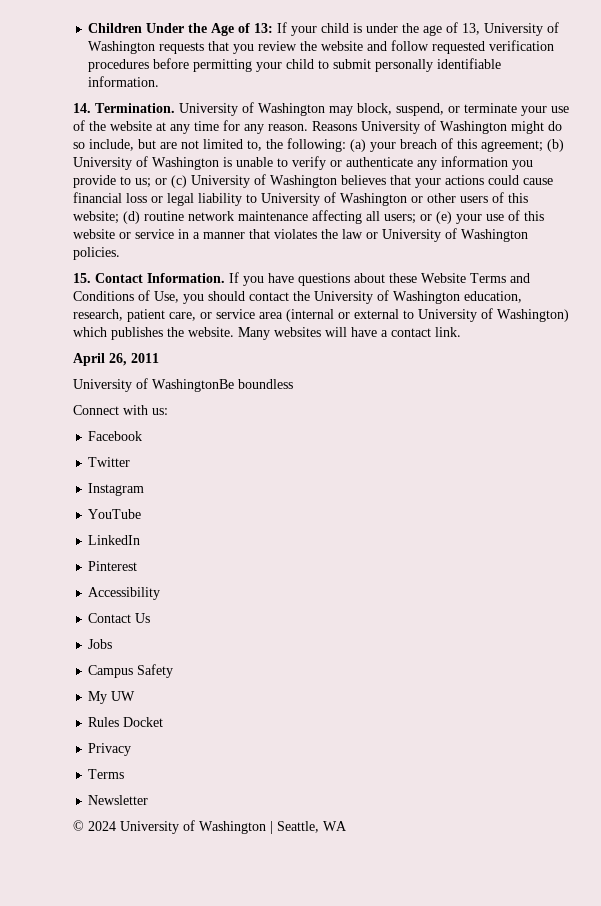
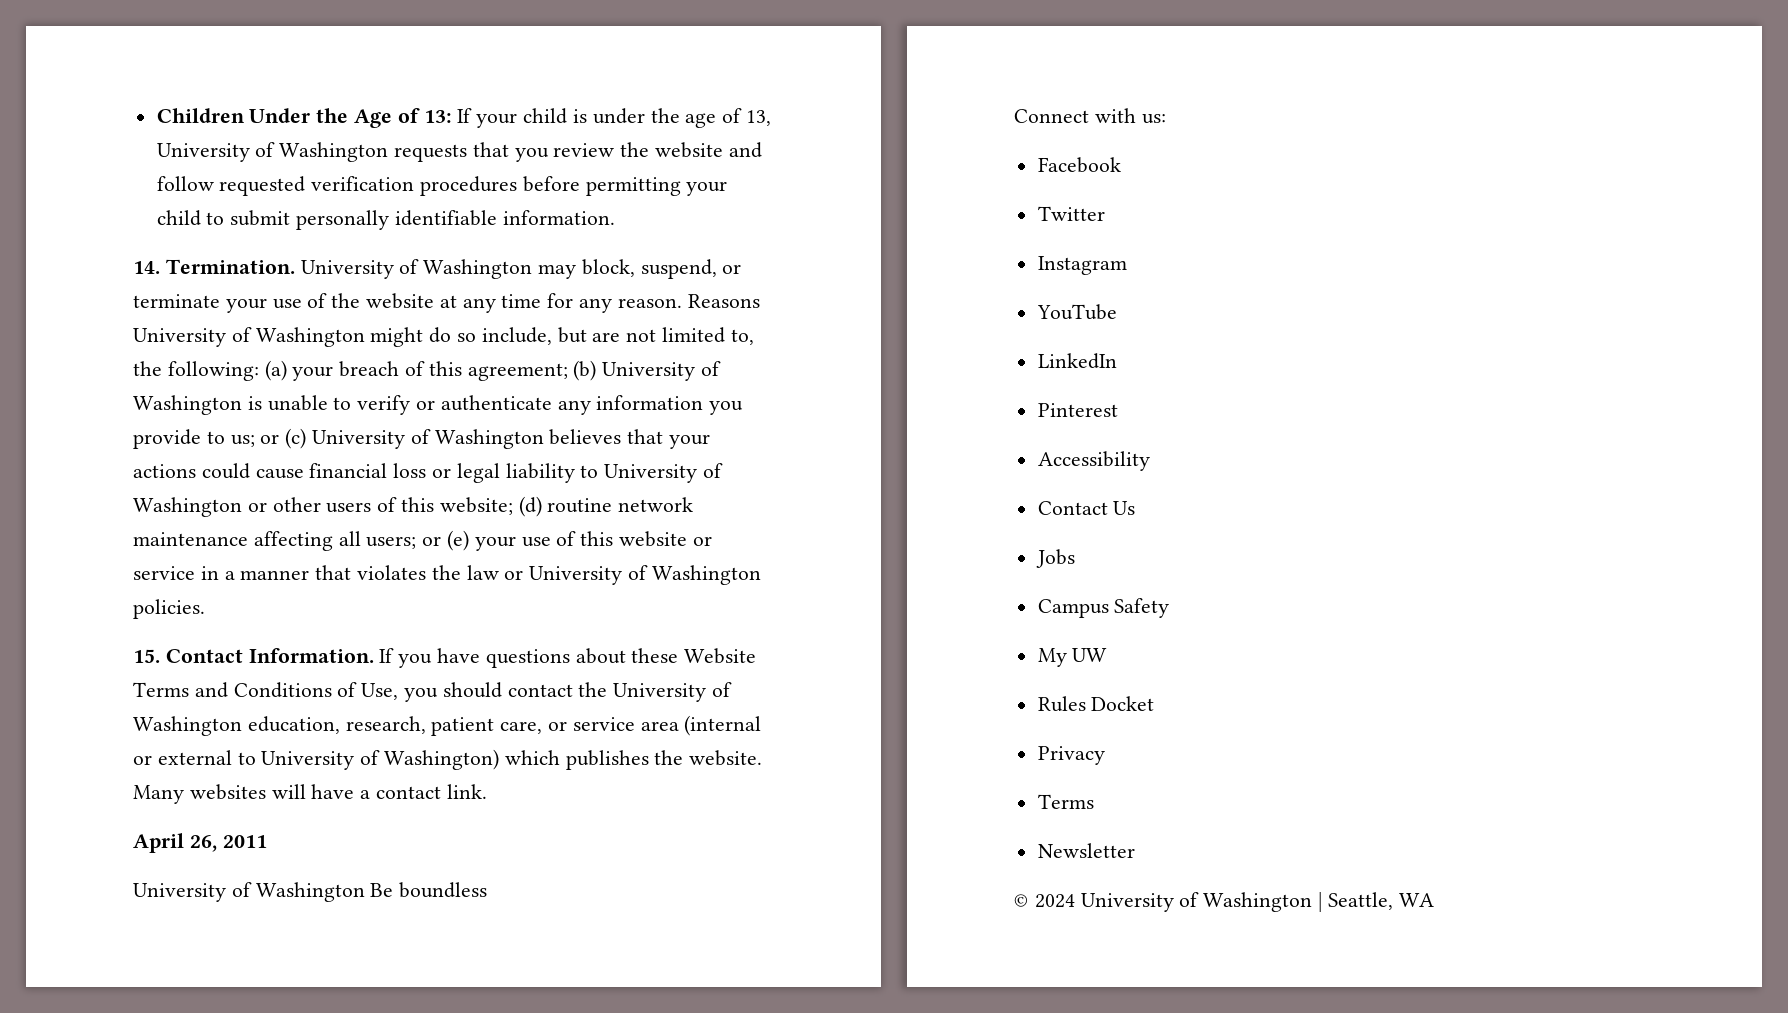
[152,379,234,392] WashingtonBe -> [255,882,394,902] Washington Be

